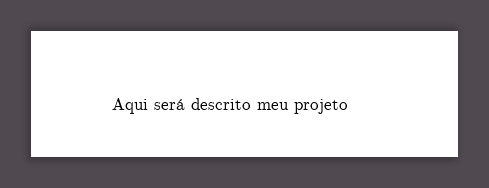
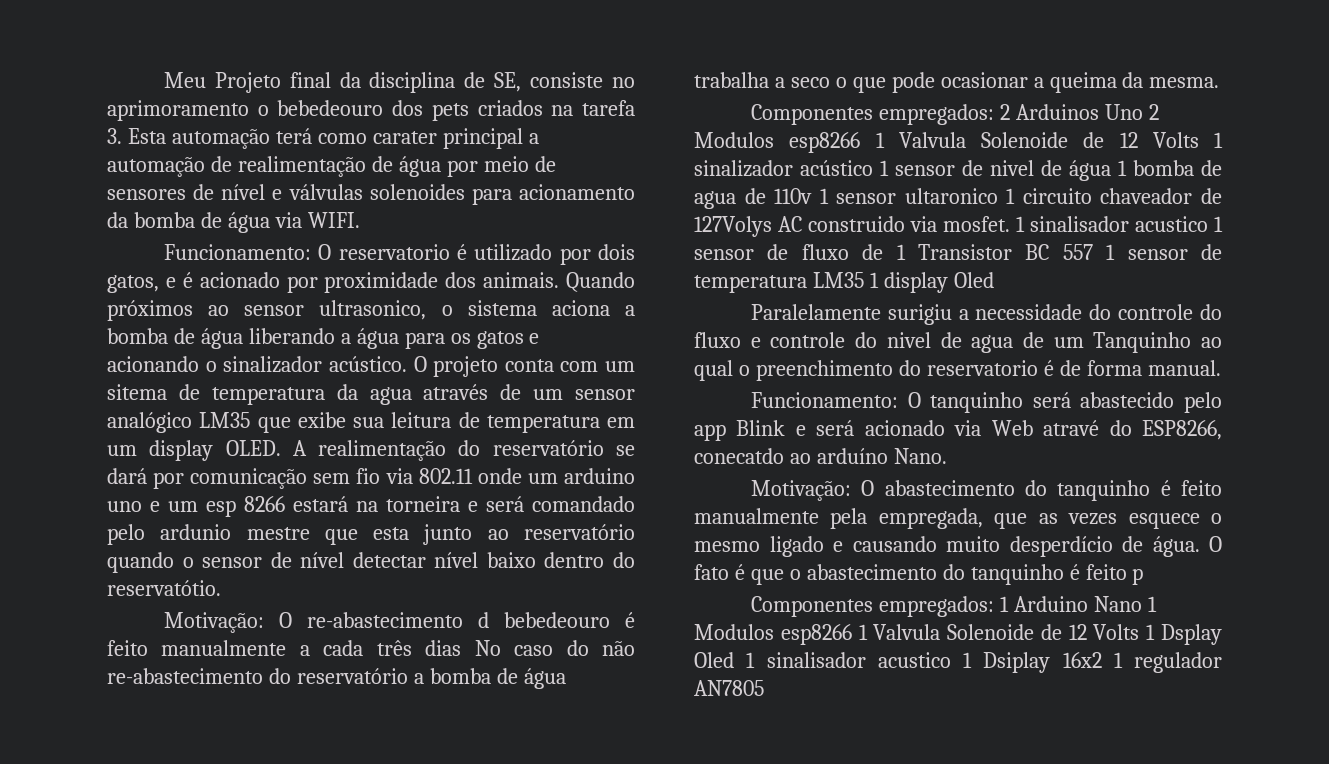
[112,98,348,114] Aqui será descrito meu projeto -> [163,72,635,93] [107,100,635,121] [107,128,539,149] [107,156,556,177] [107,184,635,205] [107,212,360,233] [163,244,635,265] [107,272,635,293] [107,300,636,321] [107,328,540,349] [107,356,635,377] [107,384,635,405] [107,412,635,433] [107,440,635,461] [107,468,635,489] [107,496,635,517] [107,524,635,545] [107,552,635,573] [107,580,221,596] [163,612,635,633] [107,640,636,656] [107,668,566,689] [694,72,1220,93] [750,104,1159,125] [694,132,1223,153] [694,160,1222,181] [694,188,1222,209] [694,216,1223,237] [694,244,1222,260] [694,272,994,293] [750,304,1222,325] [694,332,1222,353] [694,360,1221,381] [750,392,1222,413] [694,420,1222,441] [694,448,947,464] [750,480,1222,501] [694,508,1222,529] [694,536,1222,557] [694,564,1144,585] [750,596,1157,617] [694,624,1222,645] [694,652,1222,673] [694,680,764,696] Meu Projeto final da disciplina de SE, consiste no aprimoramento o bebedeouro dos pets criados na tarefa 3. Esta automação terá como carater principal a automação de realimentação de água por meio de sensores de nível e válvulas solenoides para acionamento da bomba de água via WIFI. // Funcionamento: O reservatorio é utilizado por dois gatos, e é acionado por proximidade dos animais. Quando próximos ao sensor ultrasonico, o sistema aciona a bomba de água liberando a água para os gatos e acionando o sinalizador acústico. O projeto conta com um sitema de temperatura da agua através de um sensor analógico LM35 que exibe sua leitura de temperatura em um display OLED. A realimentação do reservatório se dará por comunicação sem fio via 802.11 onde um arduino uno e um esp 8266 estará na torneira e será comandado pelo ardunio mestre que esta junto ao reservatório quando o sensor de nível detectar nível baixo dentro do reservatótio. // Motivação: O re-abastecimento d bebedeouro é feito manualmente a cada três dias No caso do não re-abastecimento do reservatório a bomba de água trabalha a seco o que pode ocasionar a queima da mesma. // Componentes empregados: 2 Arduinos Uno 2 Modulos esp8266 1 Valvula Solenoide de 12 Volts 1 sinalizador acústico 1 sensor de nivel de água 1 bomba de agua de 110v 1 sensor ultaronico 1 circuito chaveador de 127Volys AC construido via mosfet. 1 sinalisador acustico 1 sensor de fluxo de 1 Transistor BC 557 1 sensor de temperatura LM35 1 display Oled // Paralelamente surigiu a necessidade do controle do fluxo e controle do nivel de agua de um Tanquinho ao qual o preenchimento do reservatorio é de forma manual. // Funcionamento: O tanquinho será abastecido pelo app Blink e será acionado via Web atravé do ESP8266, conecatdo ao arduíno Nano. // Motivação: O abastecimento do tanquinho é feito manualmente pela empregada, que as vezes esquece o mesmo ligado e causando muito desperdício de água. O fato é que o abastecimento do tanquinho é feito p // Componentes empregados: 1 Arduino Nano 1 Modulos esp8266 1 Valvula Solenoide de 12 Volts 1 Dsplay Oled 1 sinalisador acustico 1 Dsiplay 16x2 1 regulador AN7805

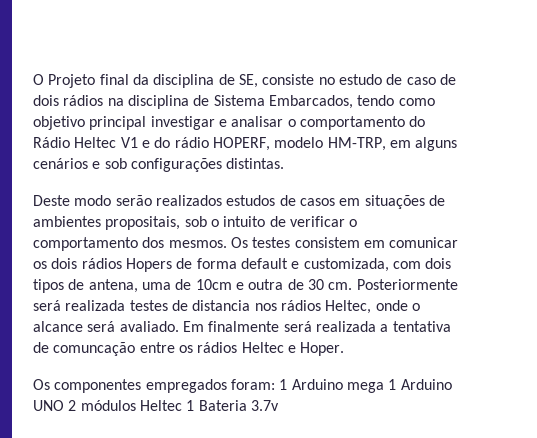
[163,72,206,88] Meu -> [33,74,44,85] O
[107,100,635,121] [107,128,539,149] [107,156,556,177] [107,184,635,205] [107,212,360,233] [163,244,635,265] [107,272,635,293] [107,300,636,321] [107,328,540,349] [107,356,635,377] [107,384,635,405] [107,412,635,433] [107,440,635,461] [107,468,635,489] [107,496,635,517] [107,524,635,545] [107,552,635,573] [107,580,221,596] [163,612,635,633] [107,640,636,656] [107,668,566,689] [694,72,1220,93] [750,104,1159,125] [694,132,1223,153] [694,160,1222,181] [694,188,1222,209] [694,216,1223,237] [694,244,1222,260] [694,272,994,293] [750,304,1222,325] [694,332,1222,353] [694,360,1221,381] [750,392,1222,413] [694,420,1222,441] [694,448,947,464] [750,480,1222,501] [694,508,1222,529] [694,536,1222,557] [694,564,1144,585] [750,596,1157,617] [694,624,1222,645] [694,652,1222,673] [694,680,764,696] aprimoramento o bebedeouro dos pets criados na tarefa 3. Esta automação terá como carater principal a automação de realimentação de água por meio de sensores de nível e válvulas solenoides para acionamento da bomba de água via WIFI. // Funcionamento: O reservatorio é utilizado por dois gatos, e é acionado por proximidade dos animais. Quando próximos ao sensor ultrasonico, o sistema aciona a bomba de água liberando a água para os gatos e acionando o sinalizador acústico. O projeto conta com um sitema de temperatura da agua através de um sensor analógico LM35 que exibe sua leitura de temperatura em um display OLED. A realimentação do reservatório se dará por comunicação sem fio via 802.11 onde um arduino uno e um esp 8266 estará na torneira e será comandado pelo ardunio mestre que esta junto ao reservatório quando o sensor de nível detectar nível baixo dentro do reservatótio. // Motivação: O re-abastecimento d bebedeouro é feito manualmente a cada três dias No caso do não re-abastecimento do reservatório a bomba de água trabalha a seco o que pode ocasionar a queima da mesma. // Componentes empregados: 2 Arduinos Uno 2 Modulos esp8266 1 Valvula Solenoide de 12 Volts 1 sinalizador acústico 1 sensor de nivel de água 1 bomba de agua de 110v 1 sensor ultaronico 1 circuito chaveador de 127Volys AC construido via mosfet. 1 sinalisador acustico 1 sensor de fluxo de 1 Transistor BC 557 1 sensor de temperatura LM35 1 display Oled // Paralelamente surigiu a necessidade do controle do fluxo e controle do nivel de agua de um Tanquinho ao qual o preenchimento do reservatorio é de forma manual. // Funcionamento: O tanquinho será abastecido pelo app Blink e será acionado via Web atravé do ESP8266, conecatdo ao arduíno Nano. // Motivação: O abastecimento do tanquinho é feito manualmente pela empregada, que as vezes esquece o mesmo ligado e causando muito desperdício de água. O fato é que o abastecimento do tanquinho é feito p // Componentes empregados: 1 Arduino Nano 1 Modulos esp8266 1 Valvula Solenoide de 12 Volts 1 Dsplay Oled 1 sinalisador acustico 1 Dsiplay 16x2 1 regulador AN7805 -> [338,74,456,85] [33,95,435,109] [33,116,426,130] [33,137,458,151] [33,158,285,172] [33,195,445,209] [33,216,358,230] [33,237,459,251] [33,258,452,272] [33,279,458,293] [33,300,420,314] [33,321,451,332] [33,342,345,356] [33,379,452,393] [33,400,279,411] estudo de caso de dois rádios na disciplina de Sistema Embarcados, tendo como objetivo principal investigar e analisar o comportamento do Rádio Heltec V1 e do rádio HOPERF, modelo HM-TRP, em alguns cenários e sob configurações distintas. // Deste modo serão realizados estudos de casos em situações de ambientes propositais, sob o intuito de verificar o comportamento dos mesmos. Os testes consistem em comunicar os dois rádios Hopers de forma default e customizada, com dois tipos de antena, uma de 10cm e outra de 30 cm. Posteriormente será realizada testes de distancia nos rádios Heltec, onde o alcance será avaliado. Em finalmente será realizada a tentativa de comuncação entre os rádios Heltec e Hoper. // Os componentes empregados foram: 1 Arduino mega 1 Arduino UNO 2 módulos Heltec 1 Bateria 3.7v

